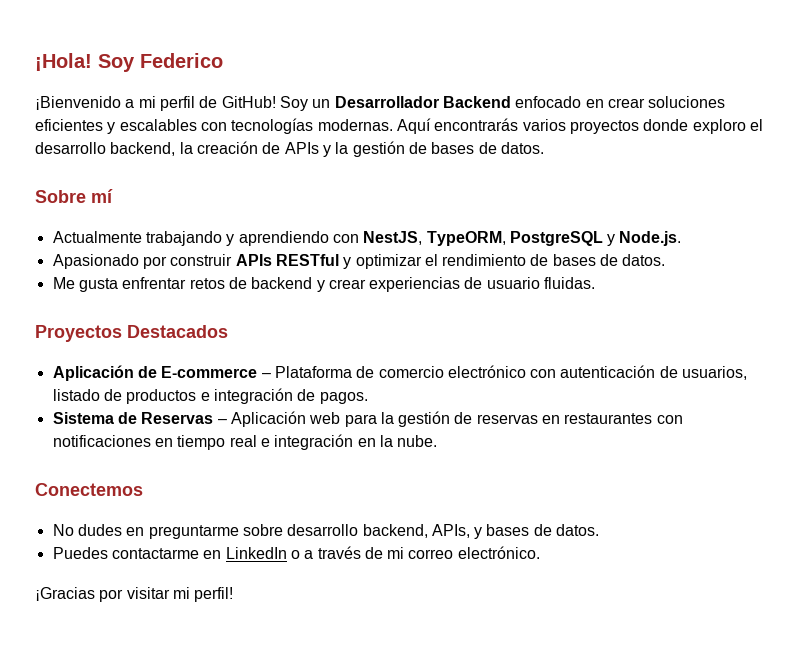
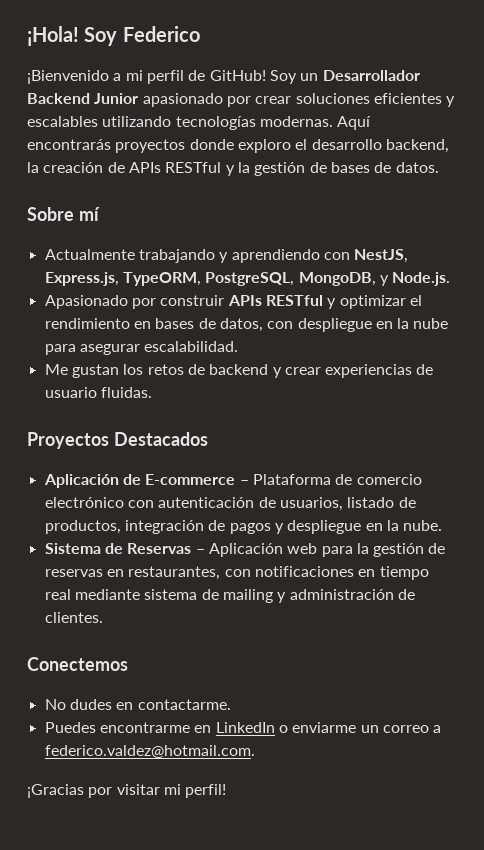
[515,96,604,108] enfocado en -> [94,93,251,107] Junior apasionado por
[200,122,227,131] con -> [102,116,172,127] utilizando
[522,119,566,131] varios -> (111, 144) none
(319, 148) none -> [165,162,222,173] RESTful
[426,231,603,246] TypeORM, PostgreSQL -> [44,272,376,286] Express.js, TypeORM, PostgreSQL, MongoDB,
[530,254,666,266] de bases de datos. -> [133,318,449,332] [44,341,239,355] en bases de datos, con despliegue en la nube para asegurar escalabilidad.
[78,277,187,292] gusta enfrentar -> [71,364,144,378] gustan los
[126,388,368,404] productos e integración de pagos. -> [44,520,443,534] productos, integración de pagos y despliegue en la nube.
[564,413,653,424] restaurantes -> [128,566,221,580] restaurantes,
[260,434,438,450] [35,483,143,496] [52,524,600,539] e integración en la nube. // Conectemos // No dudes en preguntarme sobre desarrollo backend, APIs, y bases de datos. -> [74,589,415,603] [44,612,103,623] [27,657,128,671] [44,699,231,710] mediante sistema de mailing y administración de clientes. // Conectemos // No dudes en contactarme.
[111,548,199,559] contactarme -> [99,722,190,733] encontrarme
[304,546,540,559] a través de mi correo electrónico. -> [292,722,442,733] [44,745,255,758] enviarme un correo a federico.valdez@hotmail.com.

